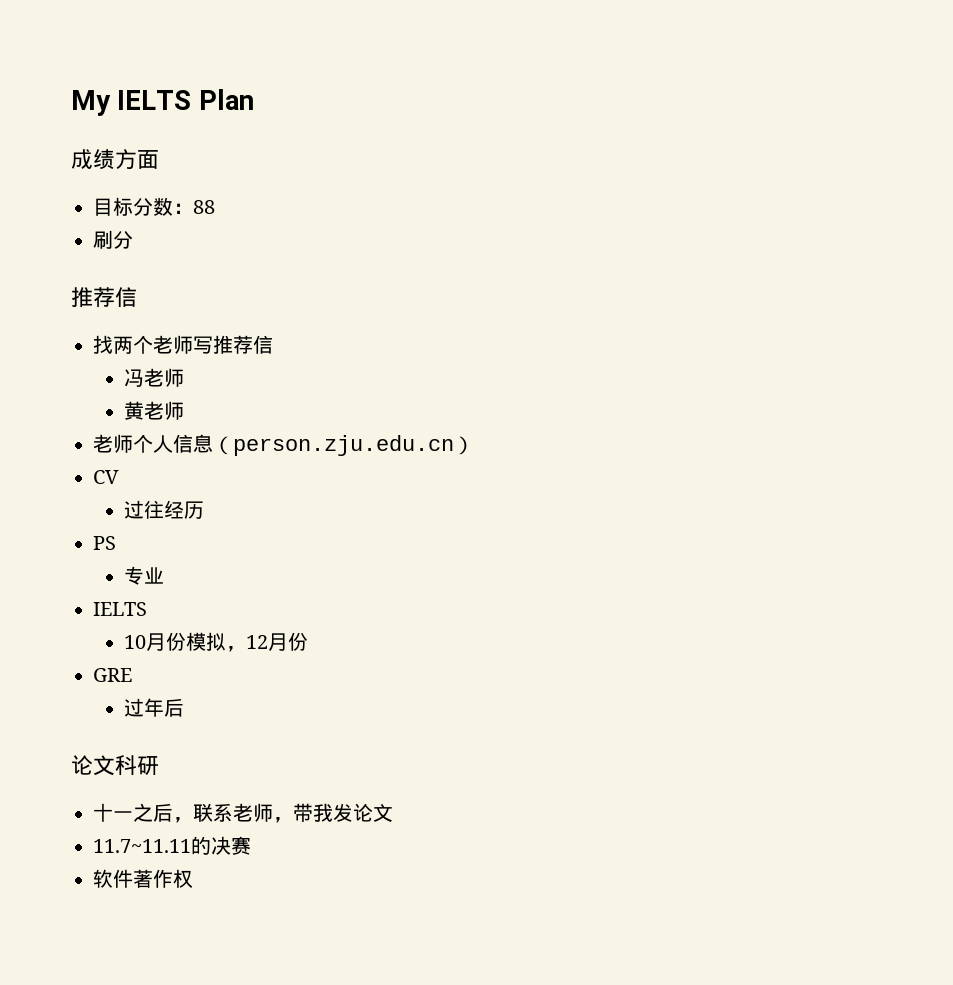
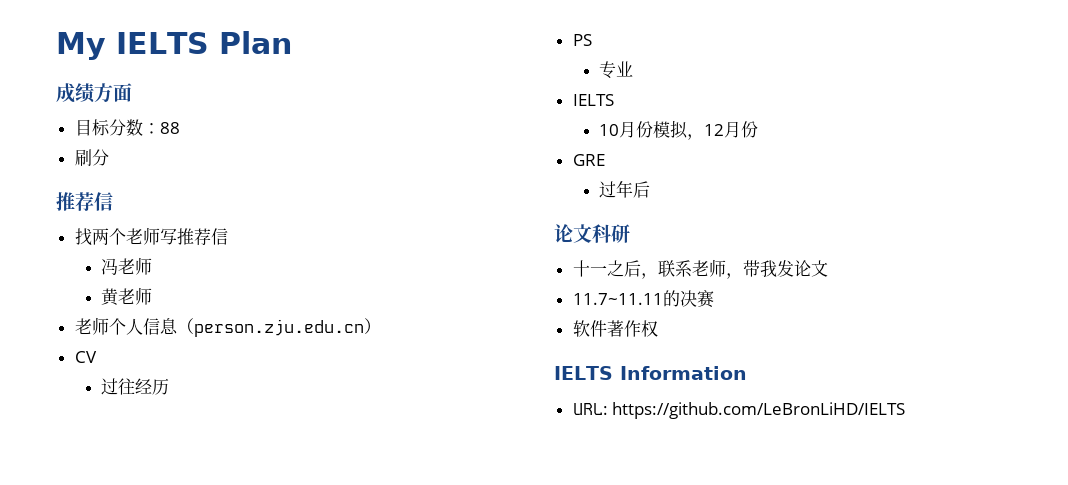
(193, 878) none -> [554,366,747,380] [572,402,906,419] // IELTS Information // URL: https://github.com/LeBronLiHD/IELTS

